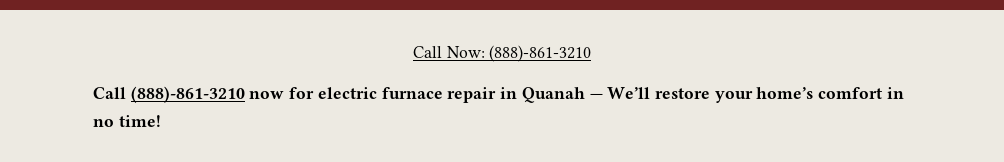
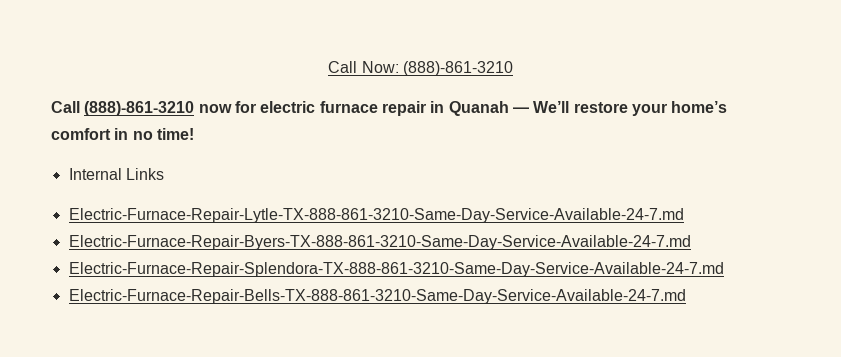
(161, 121) none -> [68,168,164,180] [68,208,684,223] [68,235,691,250] [68,262,724,277] [68,289,686,304] // Internal Links // Electric-Furnace-Repair-Lytle-TX-888-861-3210-Same-Day-Service-Available-24-7.md // Electric-Furnace-Repair-Byers-TX-888-861-3210-Same-Day-Service-Available-24-7.md // Electric-Furnace-Repair-Splendora-TX-888-861-3210-Same-Day-Service-Available-24-7.md // Electric-Furnace-Repair-Bells-TX-888-861-3210-Same-Day-Service-Available-24-7.md

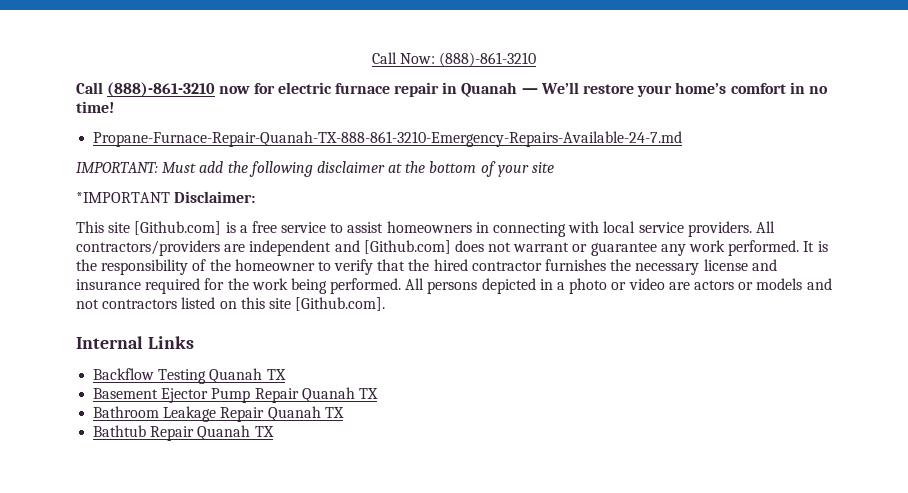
[68,168,164,180] [68,208,684,223] [68,235,691,250] [68,262,724,277] [68,289,686,304] Internal Links // Electric-Furnace-Repair-Lytle-TX-888-861-3210-Same-Day-Service-Available-24-7.md // Electric-Furnace-Repair-Byers-TX-888-861-3210-Same-Day-Service-Available-24-7.md // Electric-Furnace-Repair-Splendora-TX-888-861-3210-Same-Day-Service-Available-24-7.md // Electric-Furnace-Repair-Bells-TX-888-861-3210-Same-Day-Service-Available-24-7.md -> [93,131,683,147] [76,161,555,177] [76,191,256,203] [76,221,775,237] [76,240,828,256] [76,259,777,275] [76,278,832,294] [76,297,386,311] [76,336,194,349] [93,368,286,384] [93,387,378,403] [93,406,344,422] [93,425,274,441] Propane-Furnace-Repair-Quanah-TX-888-861-3210-Emergency-Repairs-Available-24-7.md // IMPORTANT: Must add the following disclaimer at the bottom of your site // *IMPORTANT Disclaimer: // This site [Github.com] is a free service to assist homeowners in connecting with local service providers. All contractors/providers are independent and [Github.com] does not warrant or guarantee any work performed. It is the responsibility of the homeowner to verify that the hired contractor furnishes the necessary license and insurance required for the work being performed. All persons depicted in a photo or video are actors or models and not contractors listed on this site [Github.com]. // Internal Links // Backflow Testing Quanah TX // Basement Ejector Pump Repair Quanah TX // Bathroom Leakage Repair Quanah TX // Bathtub Repair Quanah TX

